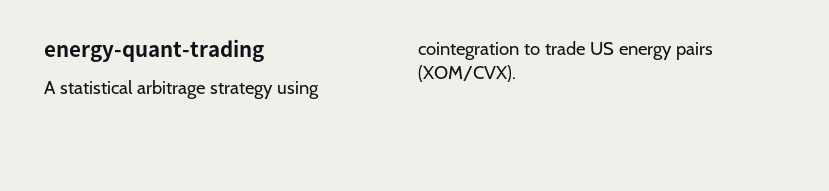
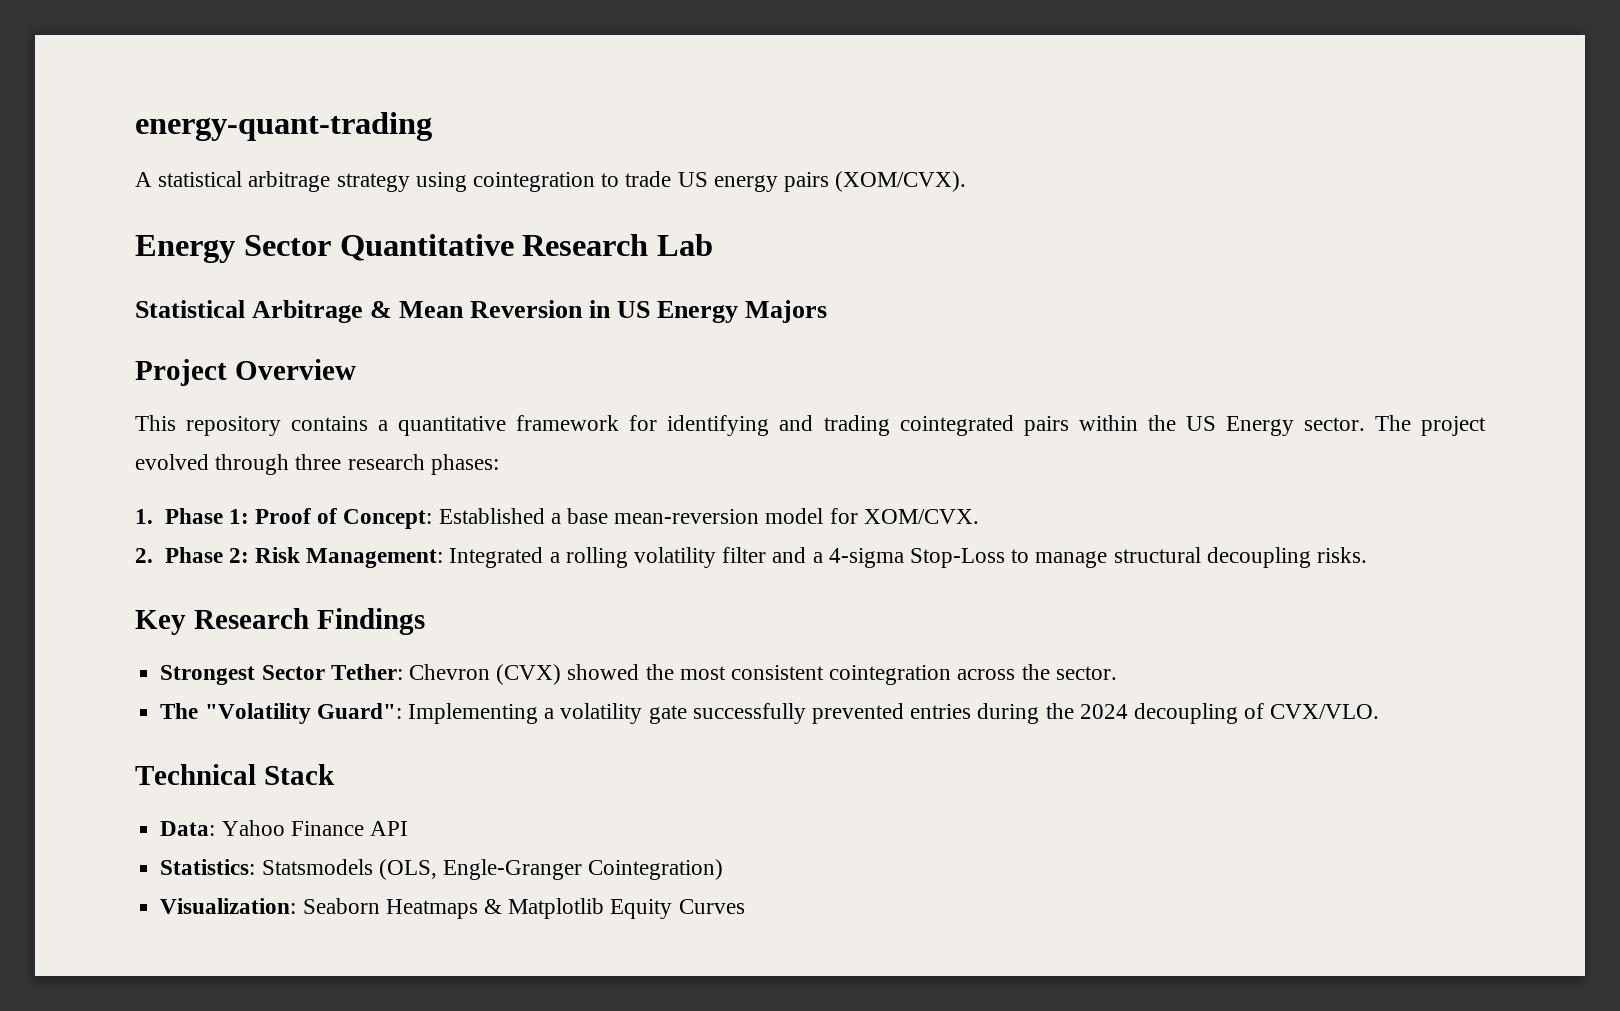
(516, 73) none -> [135,234,714,263] [135,300,828,323] [135,359,356,386] [135,415,1487,436] [135,454,499,475] [135,508,979,529] [135,547,1368,568] [135,608,425,635] [160,664,1117,685] [160,703,1380,724] [135,764,335,785] [160,820,408,836] [160,859,724,880] [160,898,745,919] // Energy Sector Quantitative Research Lab // Statistical Arbitrage & Mean Reversion in US Energy Majors // Project Overview // This repository contains a quantitative framework for identifying and trading cointegrated pairs within the US Energy sector. The project evolved through three research phases: // 1. Phase 1: Proof of Concept: Established a base mean-reversion model for XOM/CVX. // 2. Phase 2: Risk Management: Integrated a rolling volatility filter and a 4-sigma Stop-Loss to manage structural decoupling risks. // Key Research Findings // Strongest Sector Tether: Chevron (CVX) showed the most consistent cointegration across the sector. // The "Volatility Guard": Implementing a volatility gate successfully prevented entries during the 2024 decoupling of CVX/VLO. // Technical Stack // Data: Yahoo Finance API // Statistics: Statsmodels (OLS, Engle-Granger Cointegration) // Visualization: Seaborn Heatmaps & Matplotlib Equity Curves

